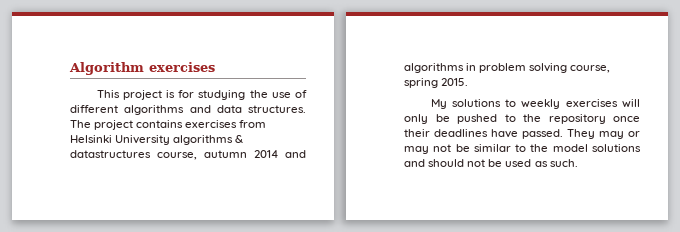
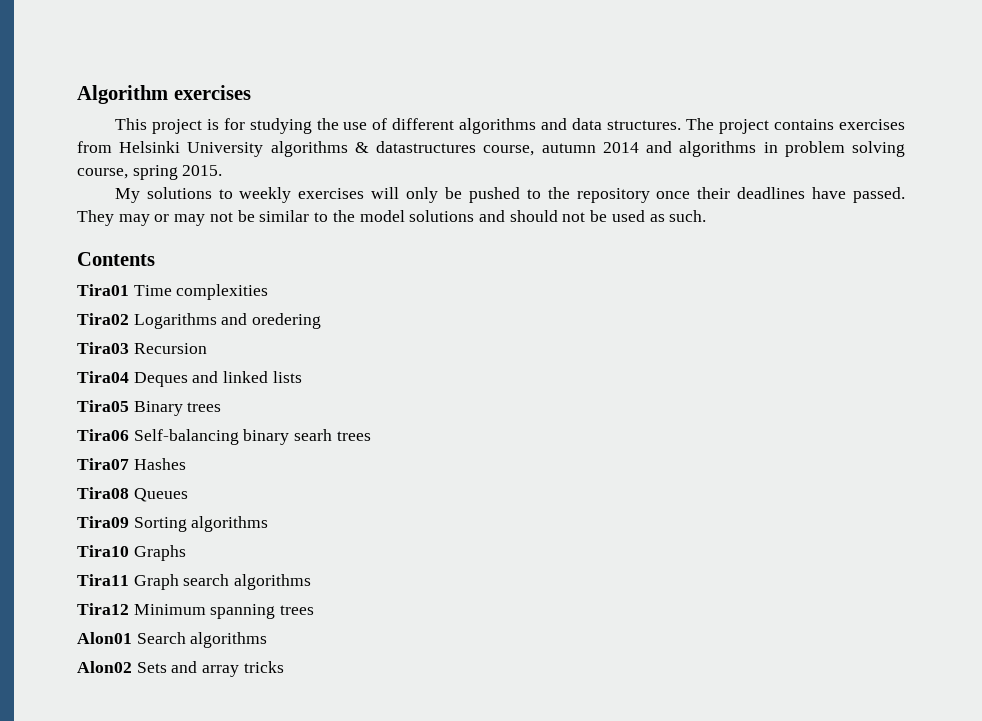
(578, 163) none -> [77,252,155,266] [77,284,269,300] [77,313,322,329] [77,342,207,354] [77,371,302,387] [77,400,222,416] [77,429,371,445] [77,458,186,470] [77,487,188,502] [77,516,269,532] [77,545,186,561] [77,574,312,590] [77,603,315,619] [77,632,268,648] [77,661,284,677] // Contents // Tira01 Time complexities // Tira02 Logarithms and oredering // Tira03 Recursion // Tira04 Deques and linked lists // Tira05 Binary trees // Tira06 Self-balancing binary searh trees // Tira07 Hashes // Tira08 Queues // Tira09 Sorting algorithms // Tira10 Graphs // Tira11 Graph search algorithms // Tira12 Minimum spanning trees // Alon01 Search algorithms // Alon02 Sets and array tricks

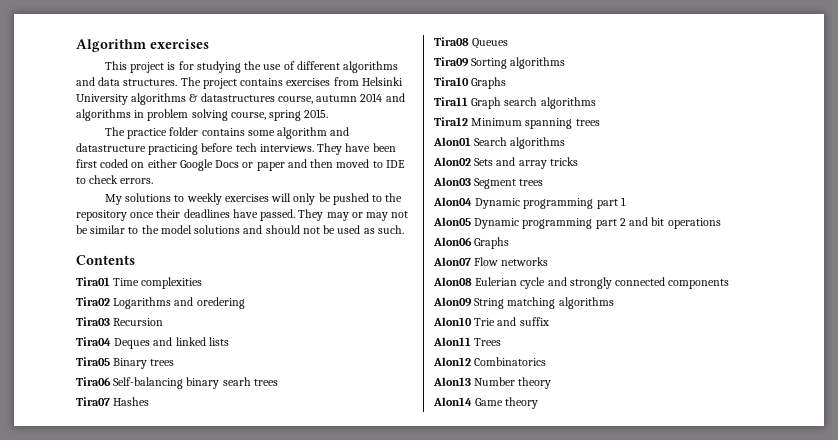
(223, 170) none -> [104,127,350,139] [76,143,396,155] [76,159,405,171] [76,175,154,184] // The practice folder contains some algorithm and datastructure practicing before tech interviews. They have been first coded on either Google Docs or paper and then moved to IDE to check errors.
(284, 667) none -> [433,177,544,189] [433,197,626,209] [433,217,721,229] [433,237,510,249] [433,257,549,266] [433,277,730,289] [433,297,614,309] [433,317,549,326] [433,337,502,346] [433,357,547,366] [433,377,552,389] [433,397,539,409] // Alon03 Segment trees // Alon04 Dynamic programming part 1 // Alon05 Dynamic programming part 2 and bit operations // Alon06 Graphs // Alon07 Flow networks // Alon08 Eulerian cycle and strongly connected components // Alon09 String matching algorithms // Alon10 Trie and suffix // Alon11 Trees // Alon12 Combinatorics // Alon13 Number theory // Alon14 Game theory

